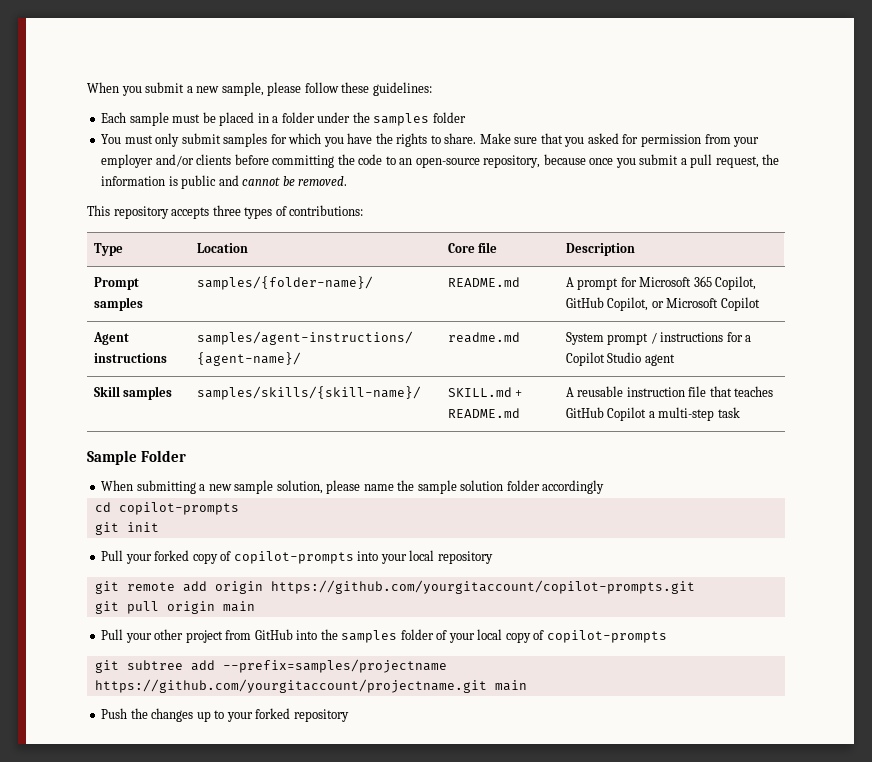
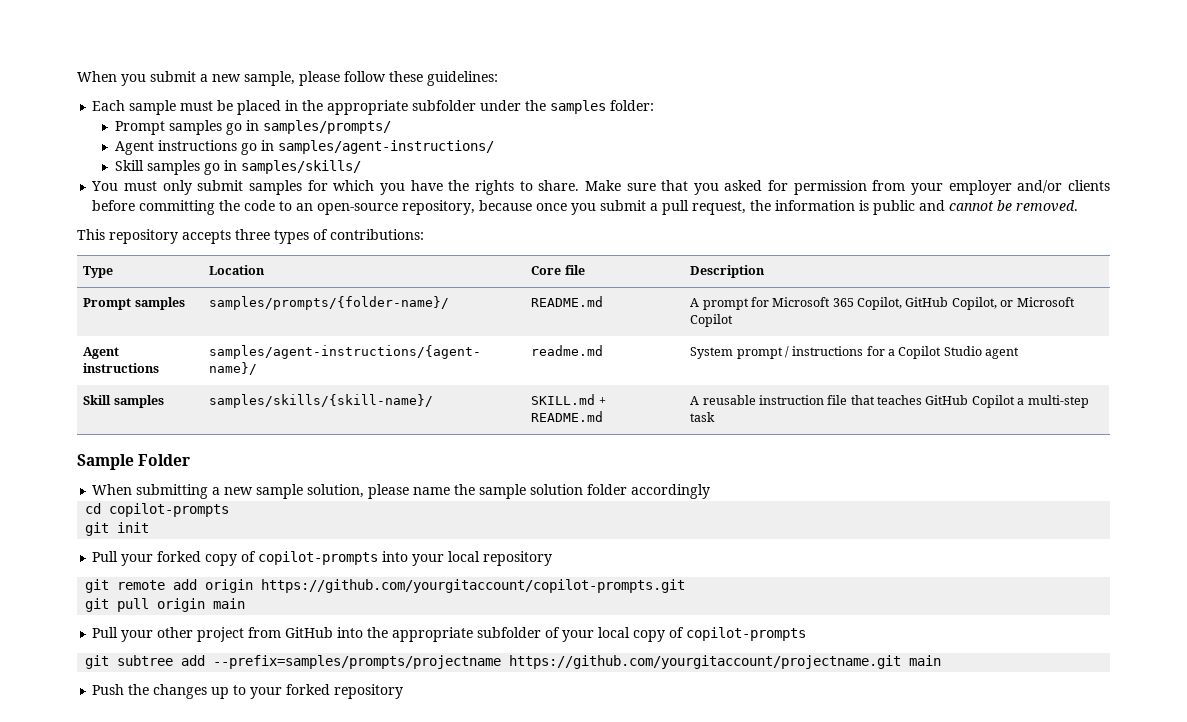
[272,112,466,126] a folder under the samples folder -> [302,100,655,115] [114,120,391,135] [114,140,494,155] [114,160,361,175] the appropriate subfolder under the samples folder: // Prompt samples go in samples/prompts/ // Agent instructions go in samples/agent-instructions/ // Skill samples go in samples/skills/
[196,276,373,290] samples/{folder-name}/ -> [209,296,450,310] samples/prompts/{folder-name}/
[341,629,434,643] samples folder -> [392,627,542,642] appropriate subfolder
[222,659,447,673] --prefix=samples/projectname -> [213,655,502,669] --prefix=samples/prompts/projectname

